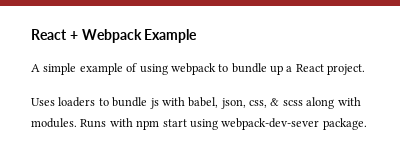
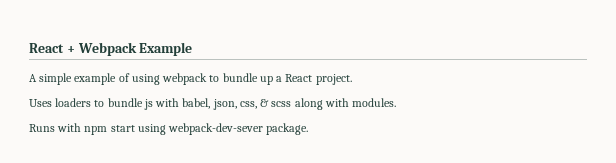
(77, 123) none -> (397, 102) //

